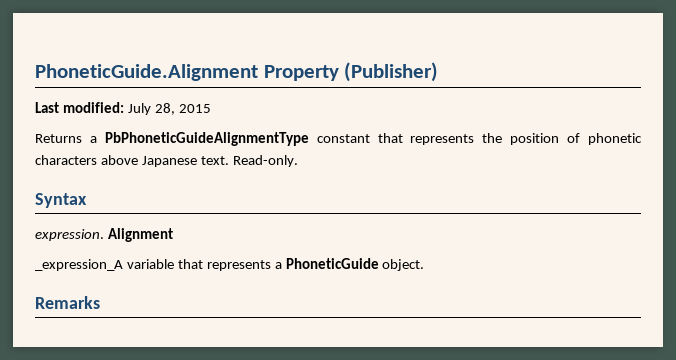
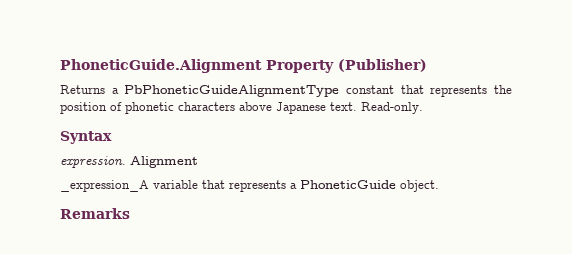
[35,102,211,115] // Last modified: July 28, 2015 -> (427, 65) none

